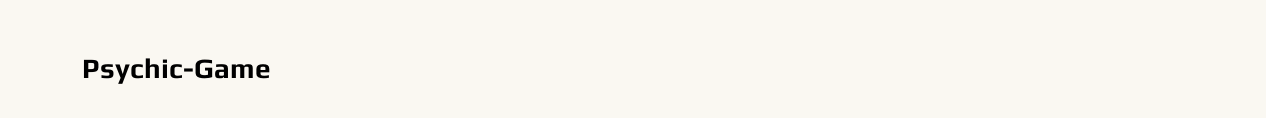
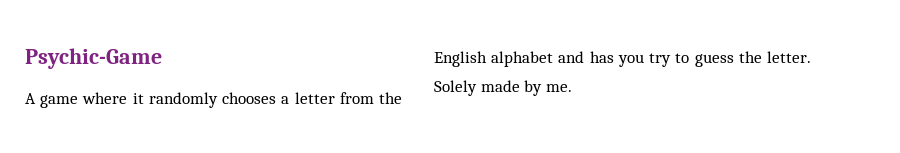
(271, 71) none -> [25,92,402,108] [434,51,811,67] [434,80,572,96] // A game where it randomly chooses a letter from the English alphabet and has you try to guess the letter. Solely made by me.

